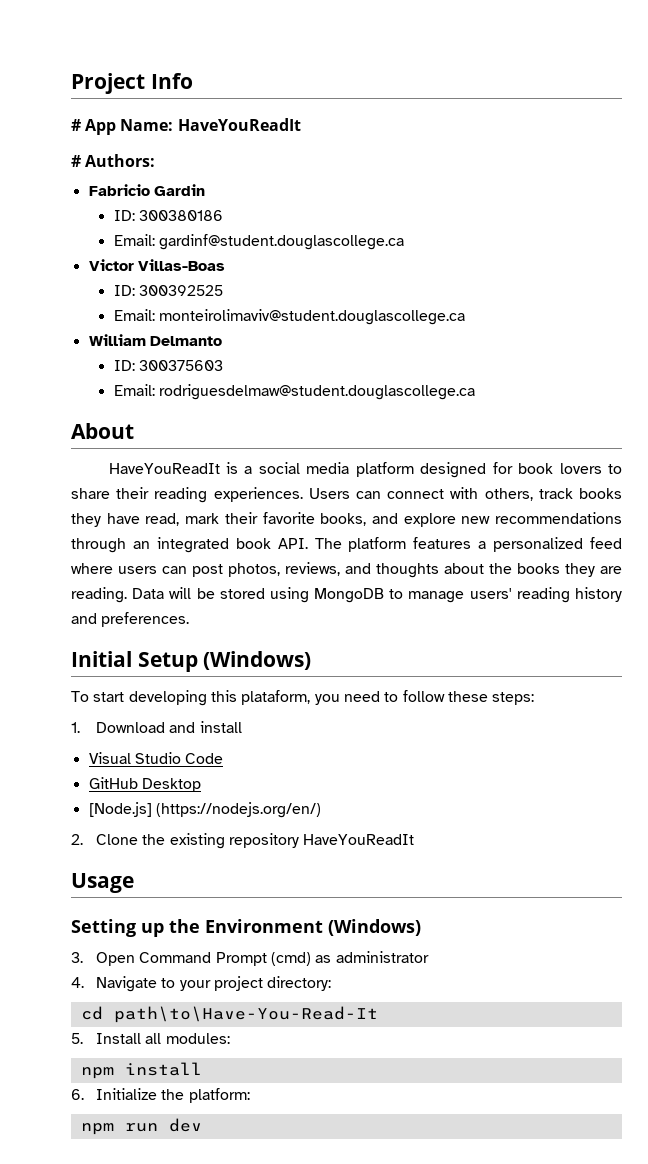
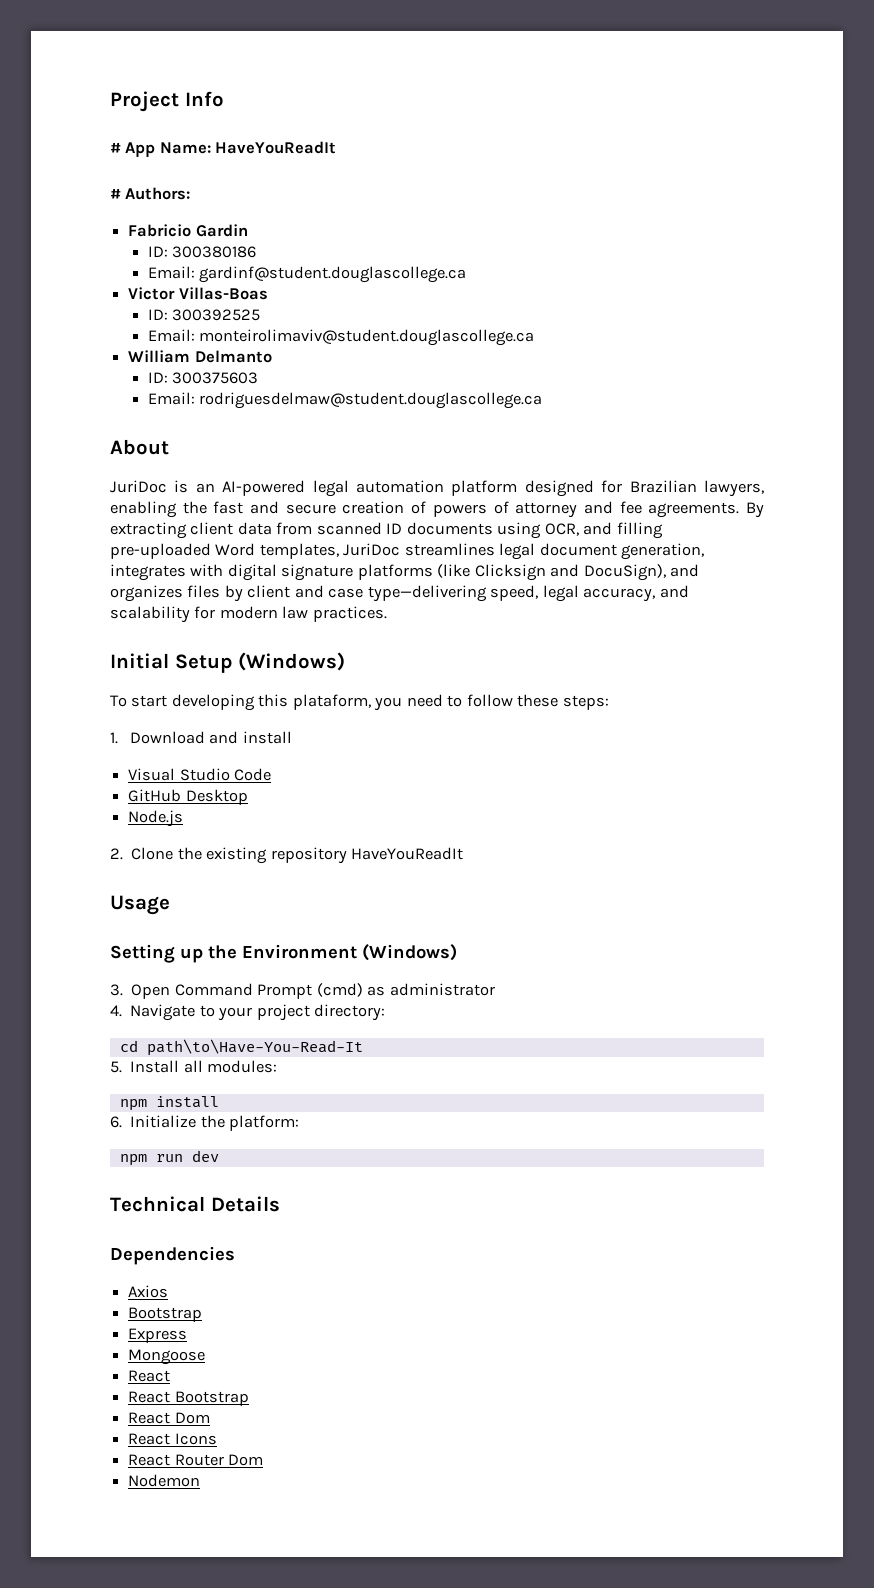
[108,462,622,478] [71,487,622,503] [71,512,622,527] [71,537,622,553] [71,562,622,578] [71,587,622,603] [71,612,190,627] HaveYouReadIt is a social media platform designed for book lovers to share their reading experiences. Users can connect with others, track books they have read, mark their favorite books, and explore new recommendations through an integrated book API. The platform features a personalized feed where users can post photos, reviews, and thoughts about the books they are reading. Data will be stored using MongoDB to manage users' reading history and preferences. -> [110,480,764,497] [110,501,764,518] [110,522,663,539] [110,543,705,560] [110,564,700,581] [110,585,689,602] [110,606,387,623] JuriDoc is an AI-powered legal automation platform designed for Brazilian lawyers, enabling the fast and secure creation of powers of attorney and fee agreements. By extracting client data from scanned ID documents using OCR, and filling pre-uploaded Word templates, JuriDoc streamlines legal document generation, integrates with digital signature platforms (like Clicksign and DocuSign), and organizes files by client and case type—delivering speed, legal accuracy, and scalability for modern law practices.
[88,802,321,818] [Node.js] (https://nodejs.org/en/) -> [128,810,184,827] Node.js
(202, 1125) none -> [110,1196,280,1212] [110,1246,235,1265] [128,1285,169,1298] [128,1307,203,1322] [128,1328,188,1343] [128,1349,206,1365] [128,1370,171,1382] [128,1391,249,1406] [128,1412,210,1424] [128,1433,217,1445] [128,1454,264,1466] [128,1474,201,1487] // Technical Details // Dependencies // Axios // Bootstrap // Express // Mongoose // React // React Bootstrap // React Dom // React Icons // React Router Dom // Nodemon

